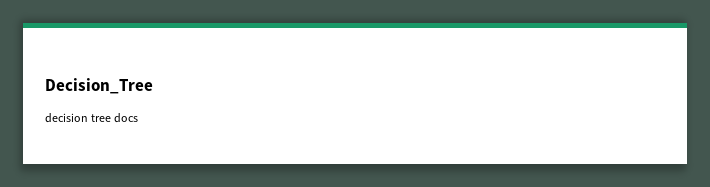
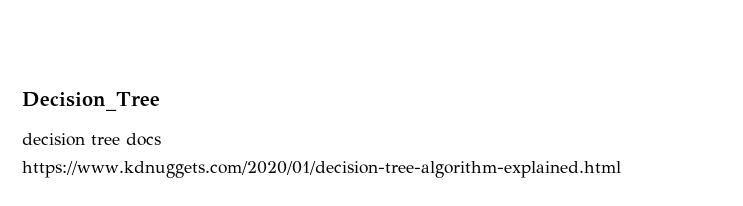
(139, 118) none -> [22,161,621,178] https://www.kdnuggets.com/2020/01/decision-tree-algorithm-explained.html

